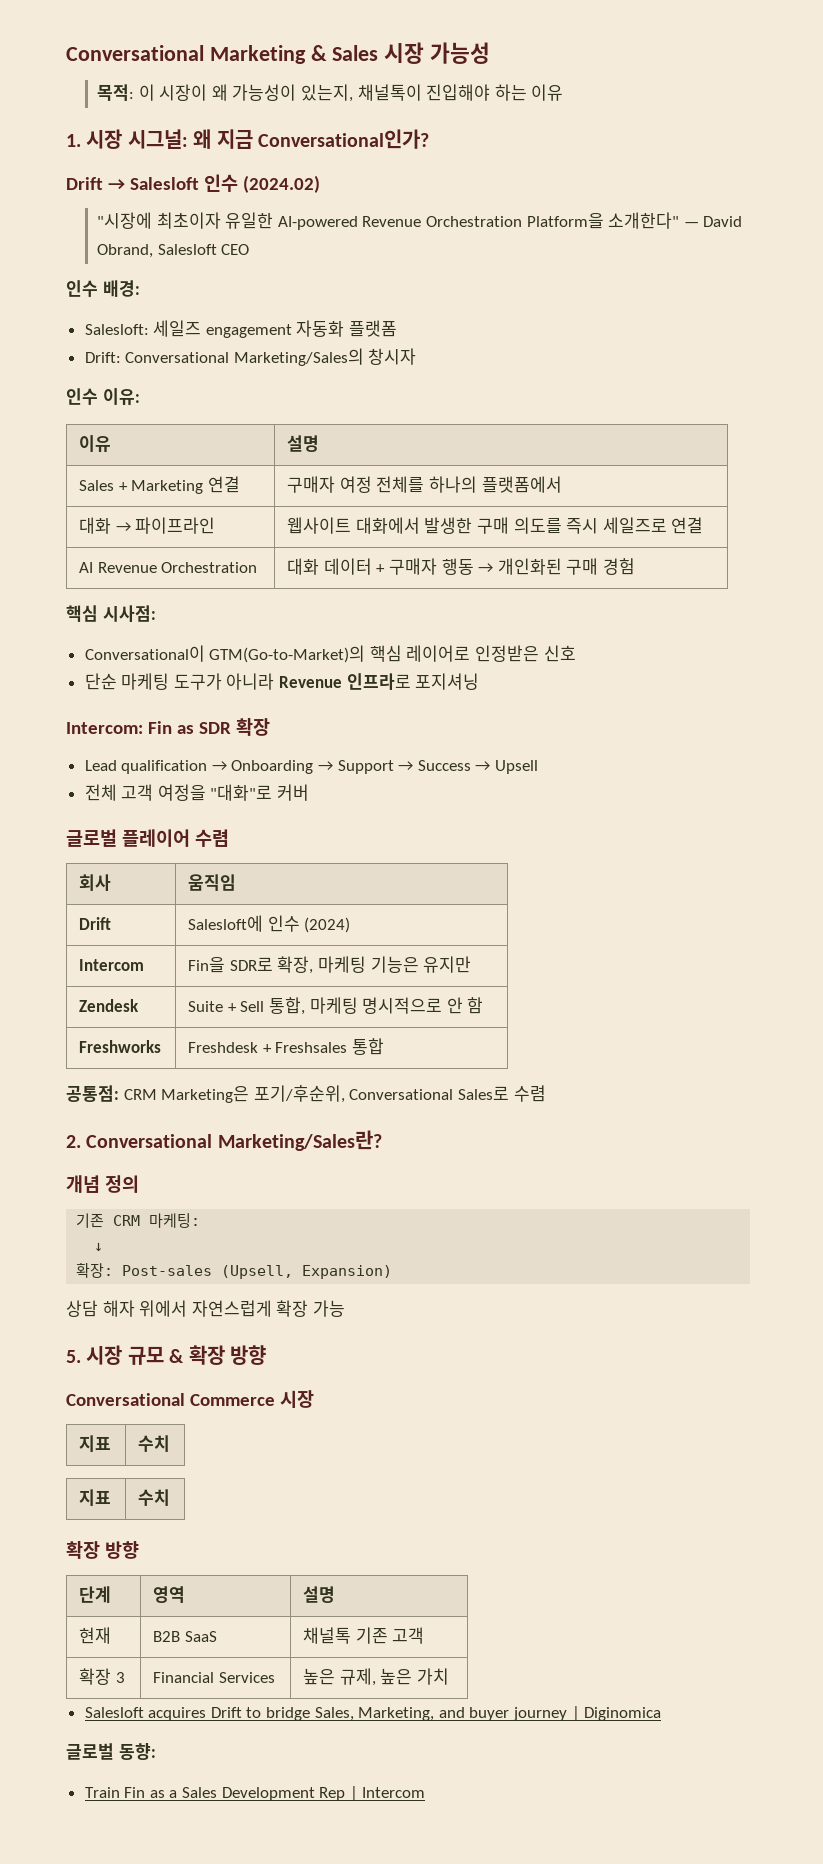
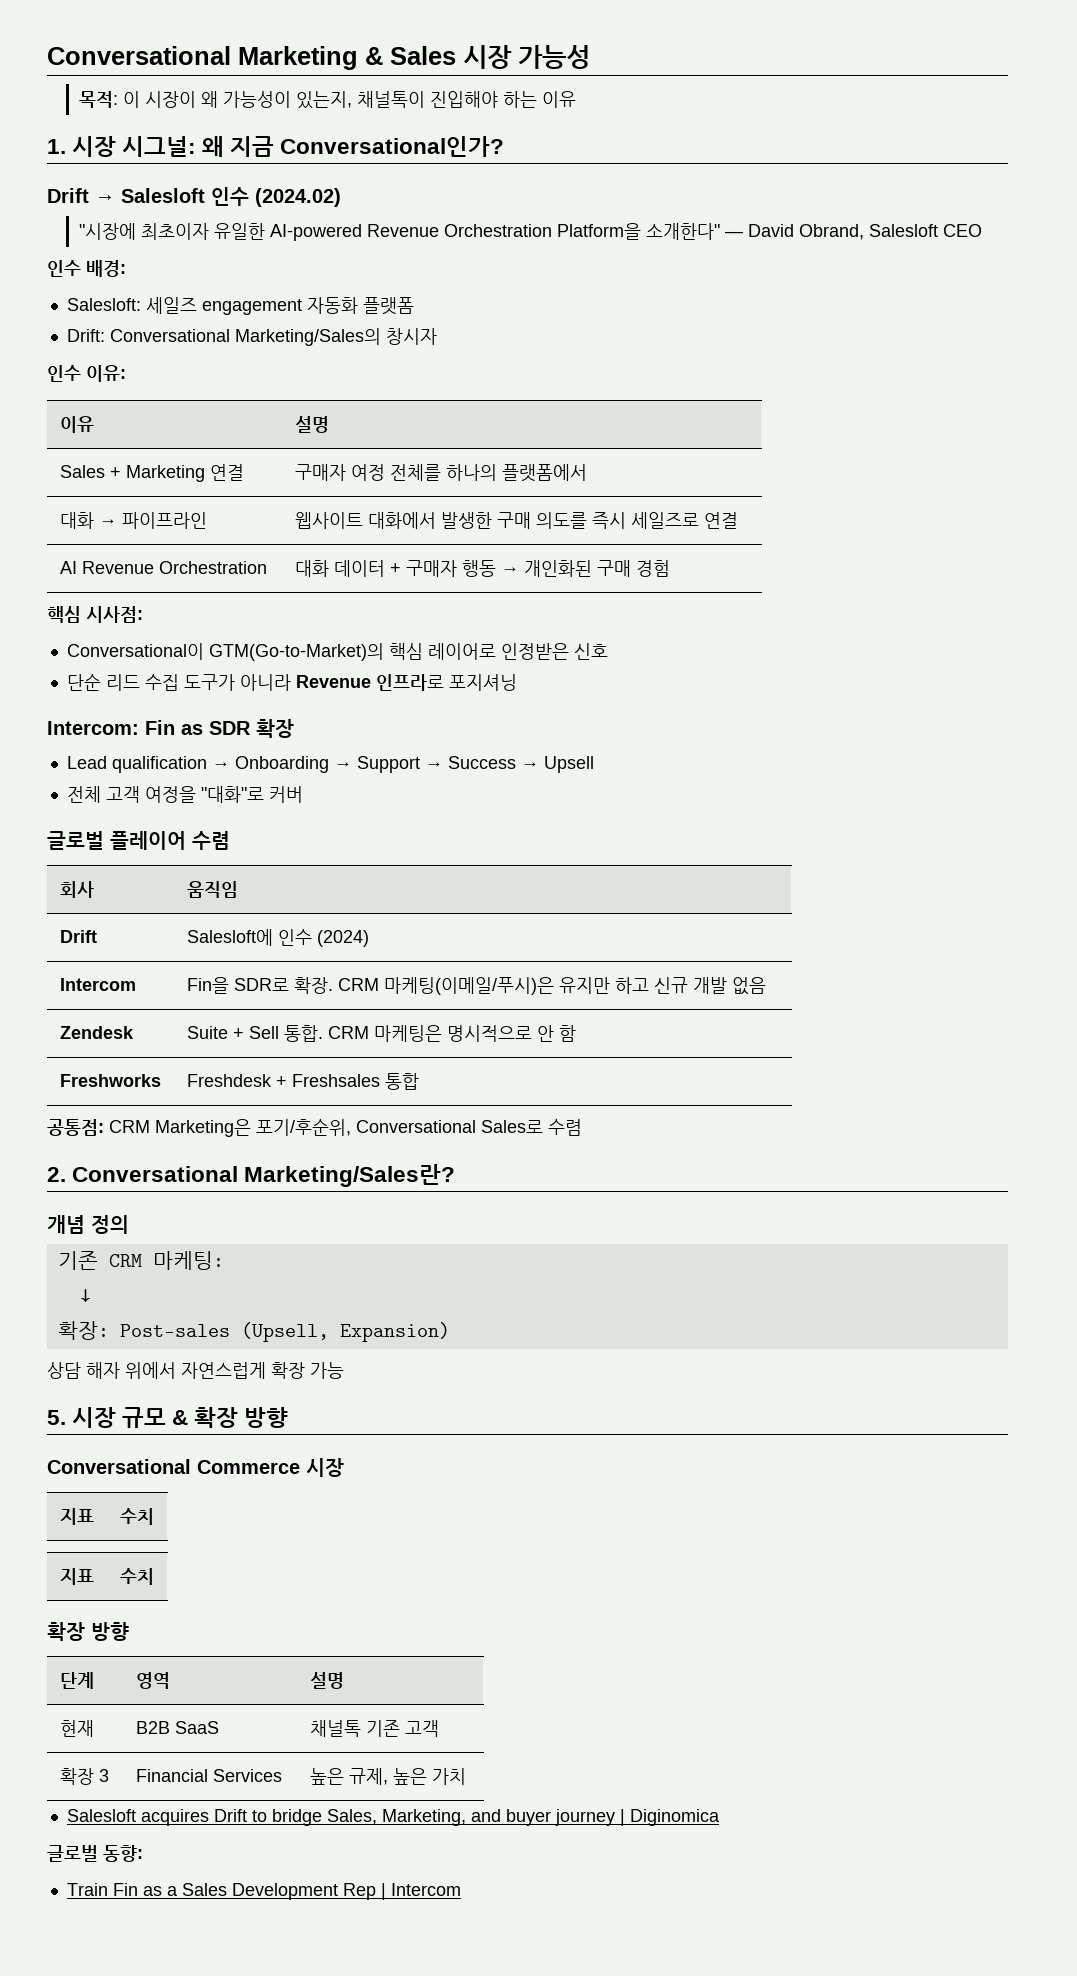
[121,673,170,690] 마케팅 -> [105,674,179,691] 리드 수집
[277,956,472,974] 확장, 마케팅 기능은 유지만 -> [293,977,766,995] 확장. CRM 마케팅(이메일/푸시)은 유지만 하고 신규 개발 없음
[268,997,358,1015] 통합, 마케팅 -> [283,1025,442,1042] 통합. CRM 마케팅은

